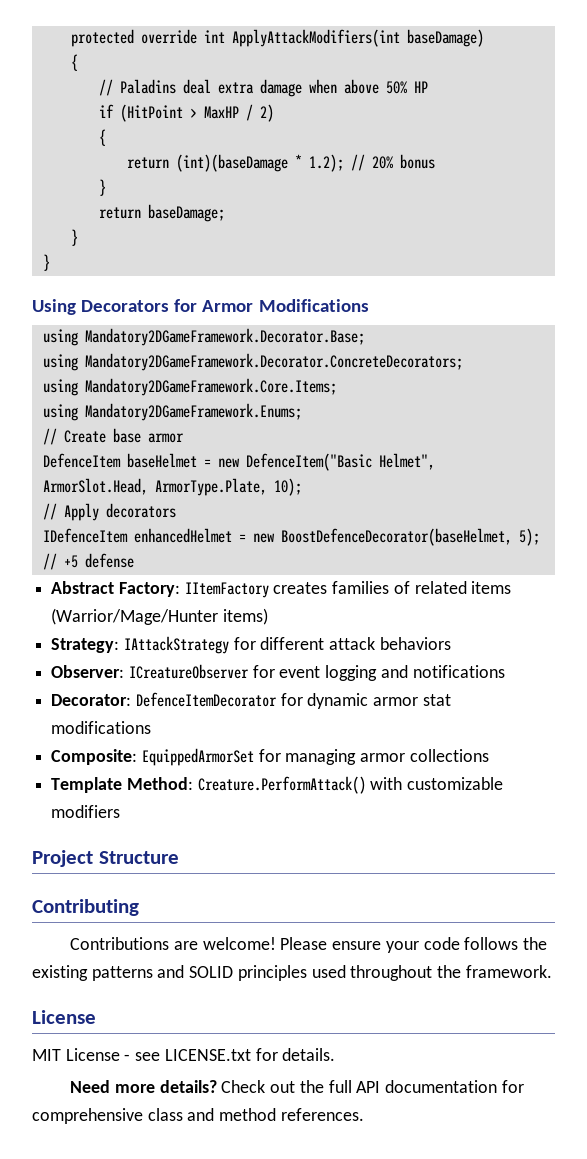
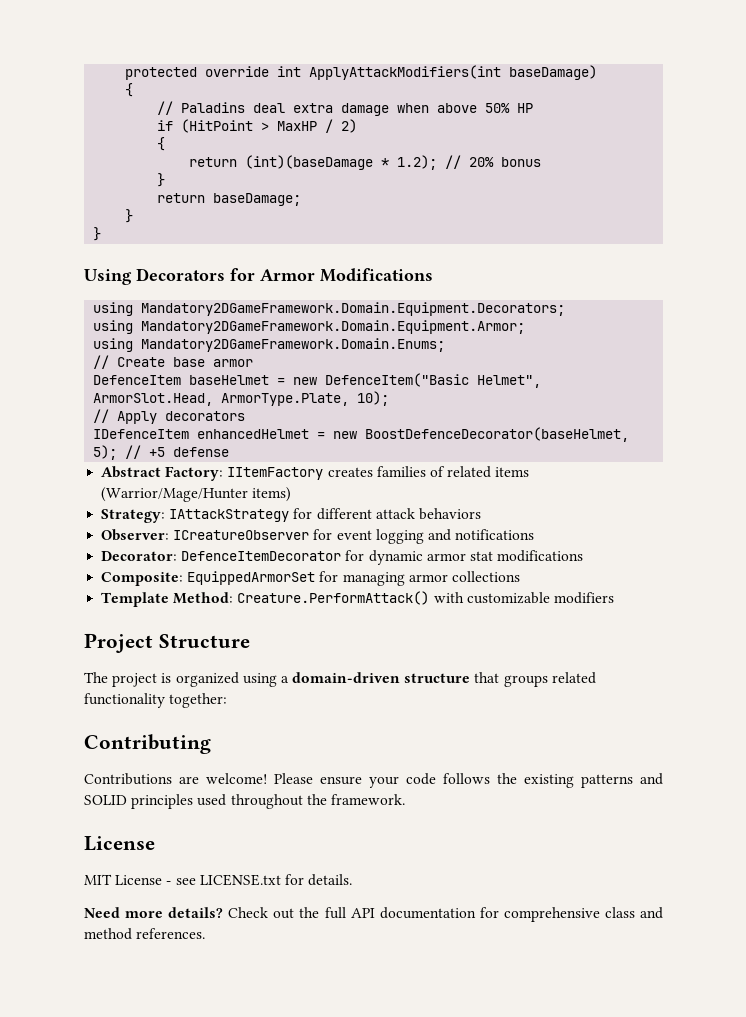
[84,328,365,346] [42,353,463,371] [42,378,337,396] [42,403,302,421] Mandatory2DGameFramework.Decorator.Base; // using Mandatory2DGameFramework.Decorator.ConcreteDecorators; // using Mandatory2DGameFramework.Core.Items; // using Mandatory2DGameFramework.Enums; -> [141,302,566,316] [93,320,526,334] [93,338,446,352] Mandatory2DGameFramework.Domain.Equipment.Decorators; // using Mandatory2DGameFramework.Domain.Equipment.Armor; // using Mandatory2DGameFramework.Domain.Enums;
(179, 857) none -> [84,672,596,687] [84,693,228,708] // The project is organized using a domain-driven structure that groups related functionality together:

